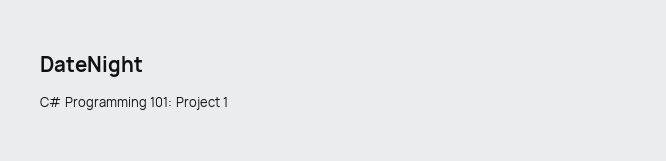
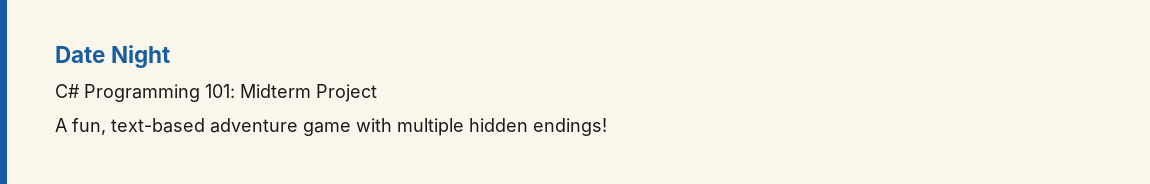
[40,56,143,77] DateNight -> [55,45,171,68] Date Night
(173, 102) none -> [240,84,311,98] Midterm
[223,97,229,107] 1 -> [55,118,607,136] // A fun, text-based adventure game with multiple hidden endings!

